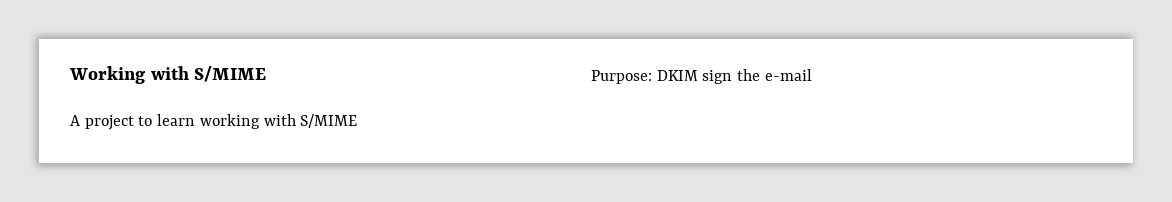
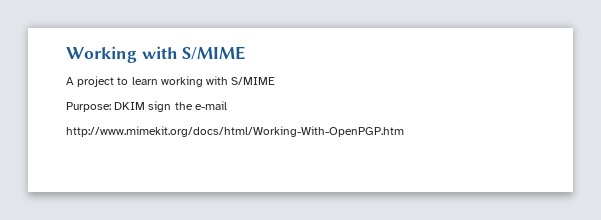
(812, 75) none -> [66,126,404,137] // http://www.mimekit.org/docs/html/Working-With-OpenPGP.htm

